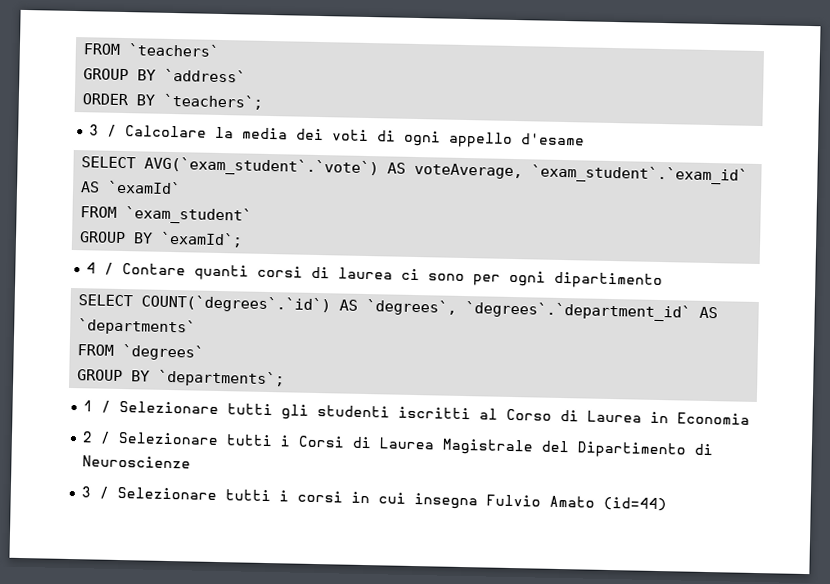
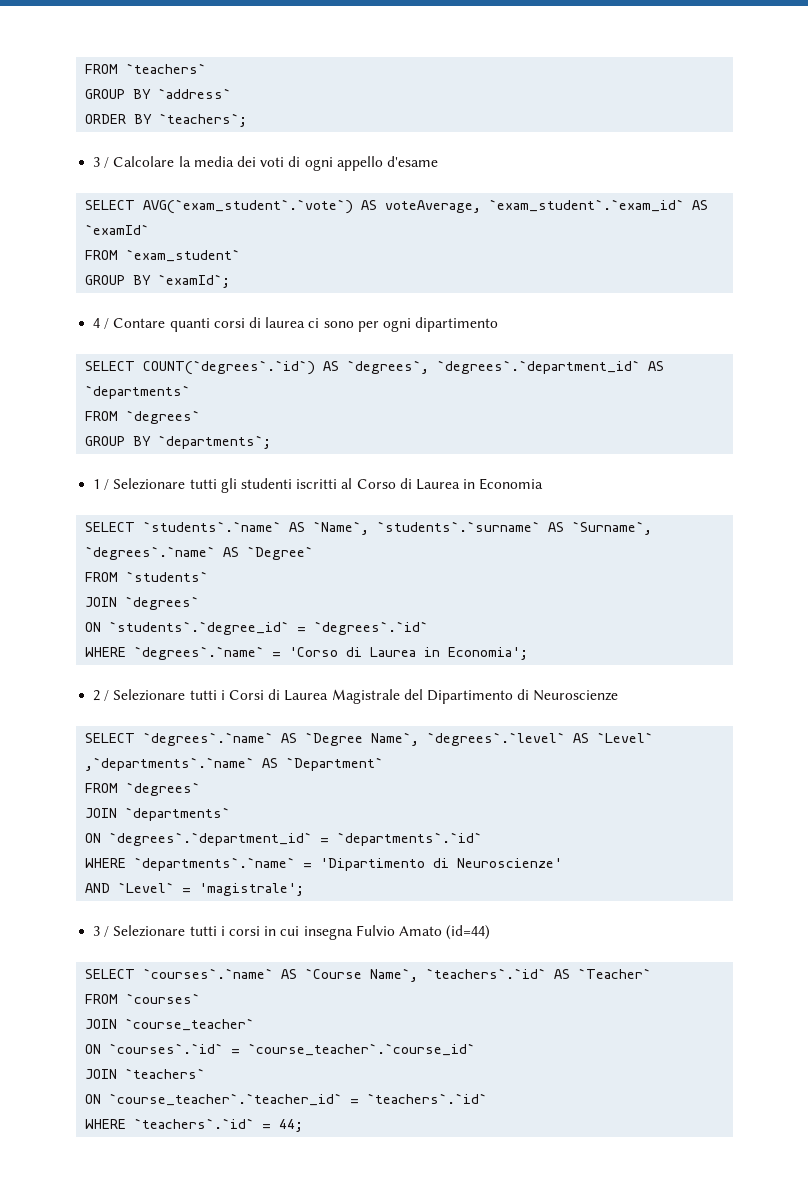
(751, 418) none -> [85,521,653,535] [85,546,314,560] [85,571,209,582] [85,596,200,610] [85,621,429,635] [85,646,529,660] // SELECT `students`.`name` AS `Name`, `students`.`surname` AS `Surname`, `degrees`.`name` AS `Degree` // FROM `students` // JOIN `degrees` // ON `students`.`degree_id` = `degrees`.`id` // WHERE `degrees`.`name` = 'Corso di Laurea in Economia';
(192, 462) none -> [85,732,654,746] [85,757,384,771] [85,782,201,796] [85,807,231,821] [85,832,483,846] [85,857,563,871] [85,882,305,896] // SELECT `degrees`.`name` AS `Degree Name`, `degrees`.`level` AS `Level` ,`departments`.`name` AS `Department` // FROM `degrees` // JOIN `departments` // ON `degrees`.`department_id` = `departments`.`id` // WHERE `departments`.`name` = 'Dipartimento di Neuroscienze' // AND `Level` = 'magistrale';
(668, 504) none -> [85,968,652,982] [85,993,201,1004] [85,1018,255,1031] [85,1043,476,1056] [85,1068,206,1079] [85,1093,488,1106] [85,1118,304,1132] // SELECT `courses`.`name` AS `Course Name`, `teachers`.`id` AS `Teacher` // FROM `courses` // JOIN `course_teacher` // ON `courses`.`id` = `course_teacher`.`course_id` // JOIN `teachers` // ON `course_teacher`.`teacher_id` = `teachers`.`id` // WHERE `teachers`.`id` = 44;

